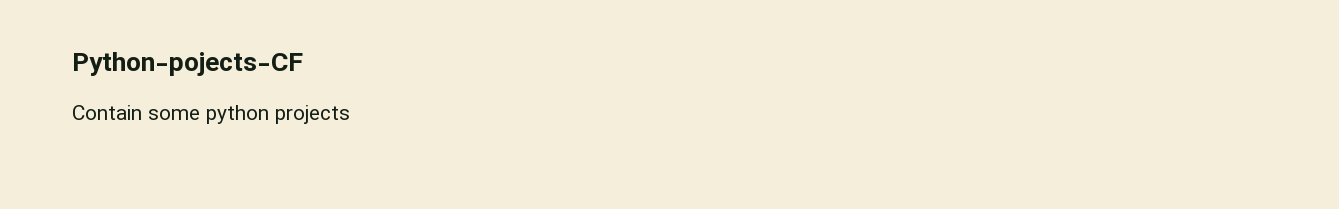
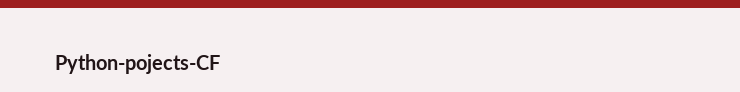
[72,105,350,124] // Contain some python projects -> (220, 64) none

